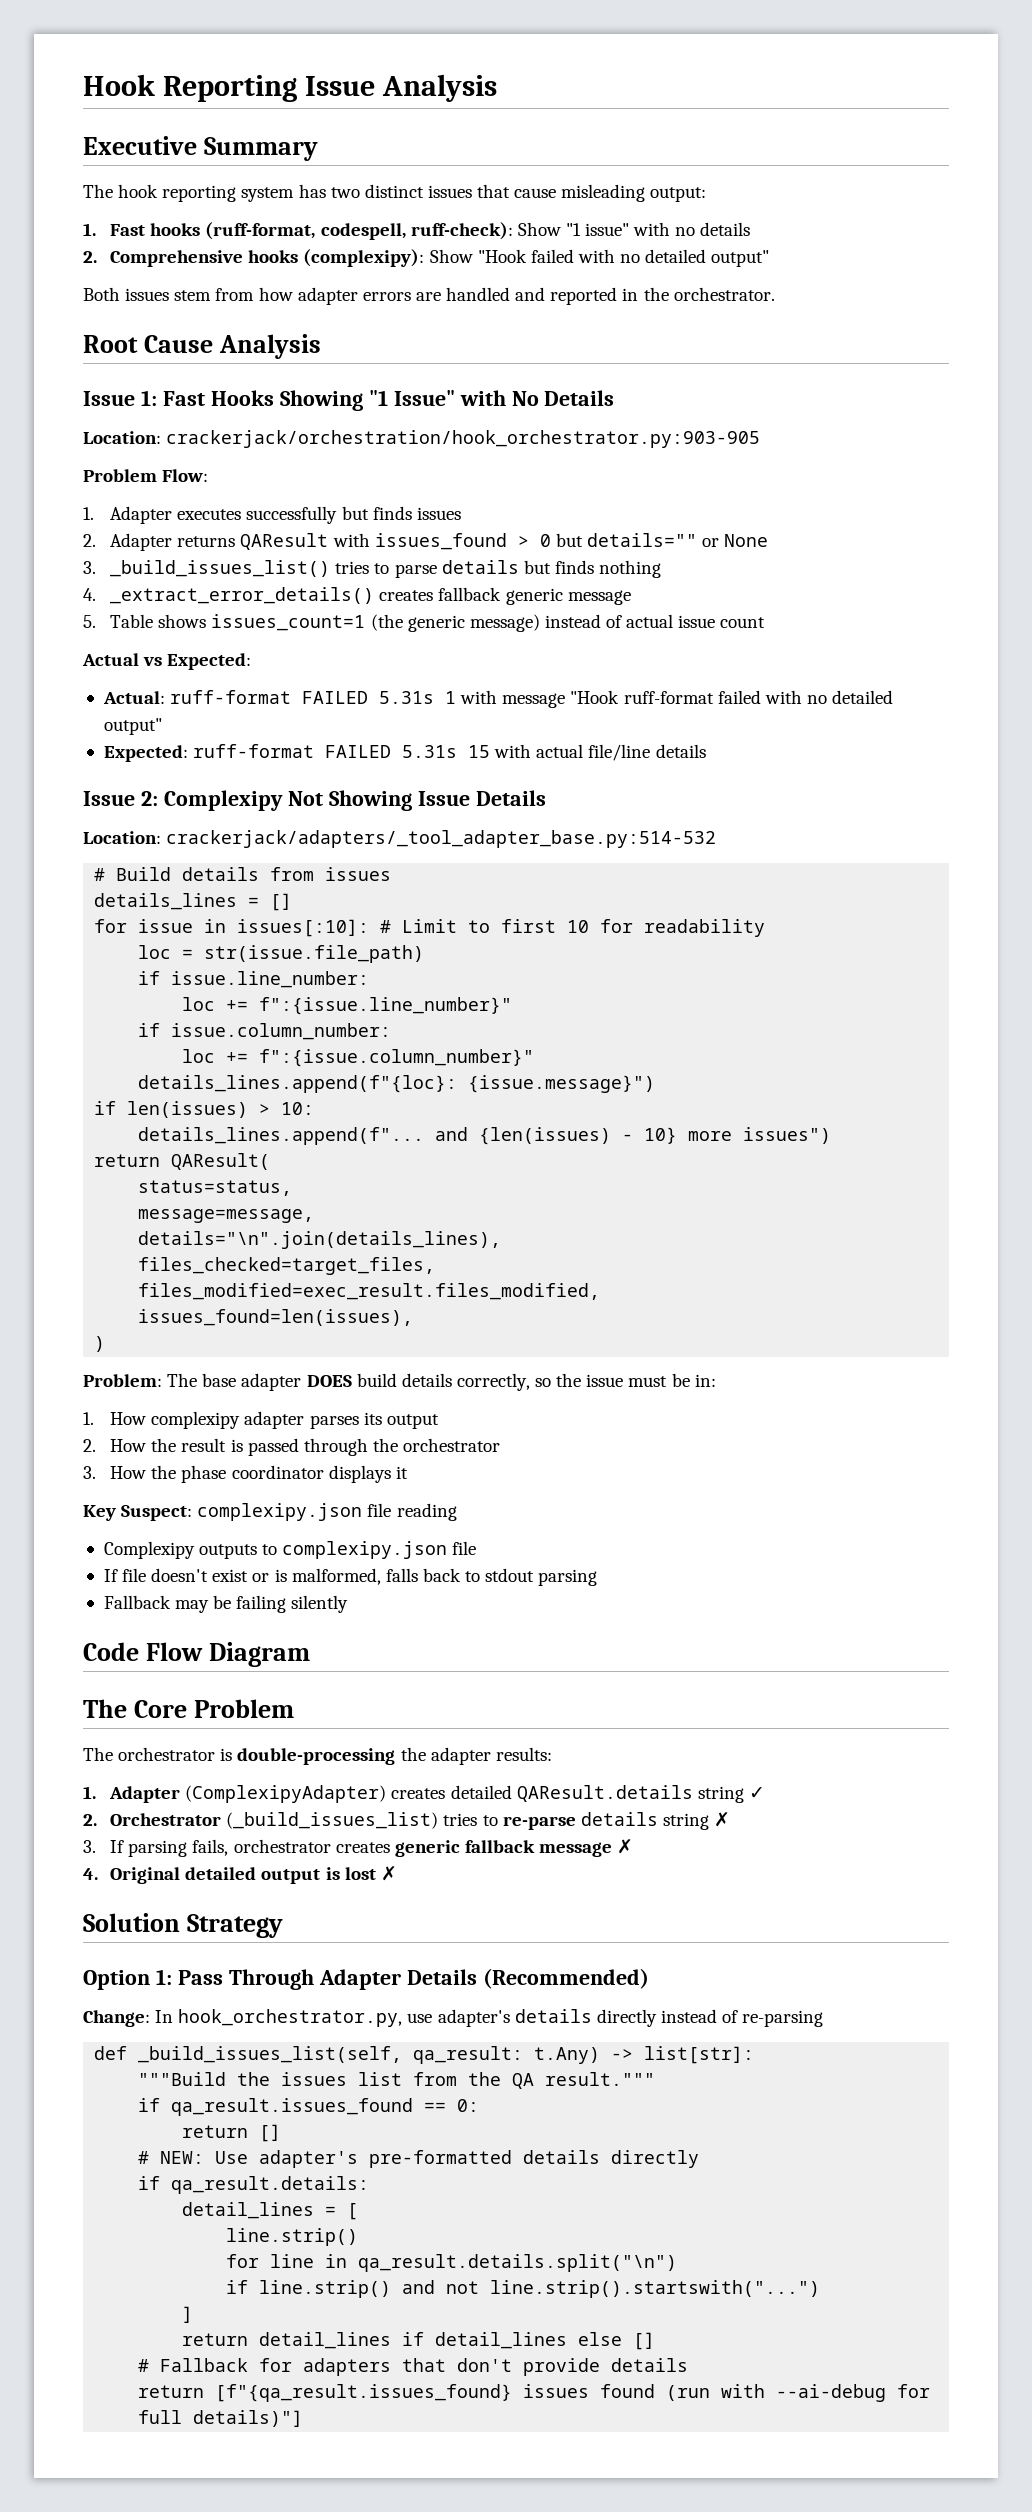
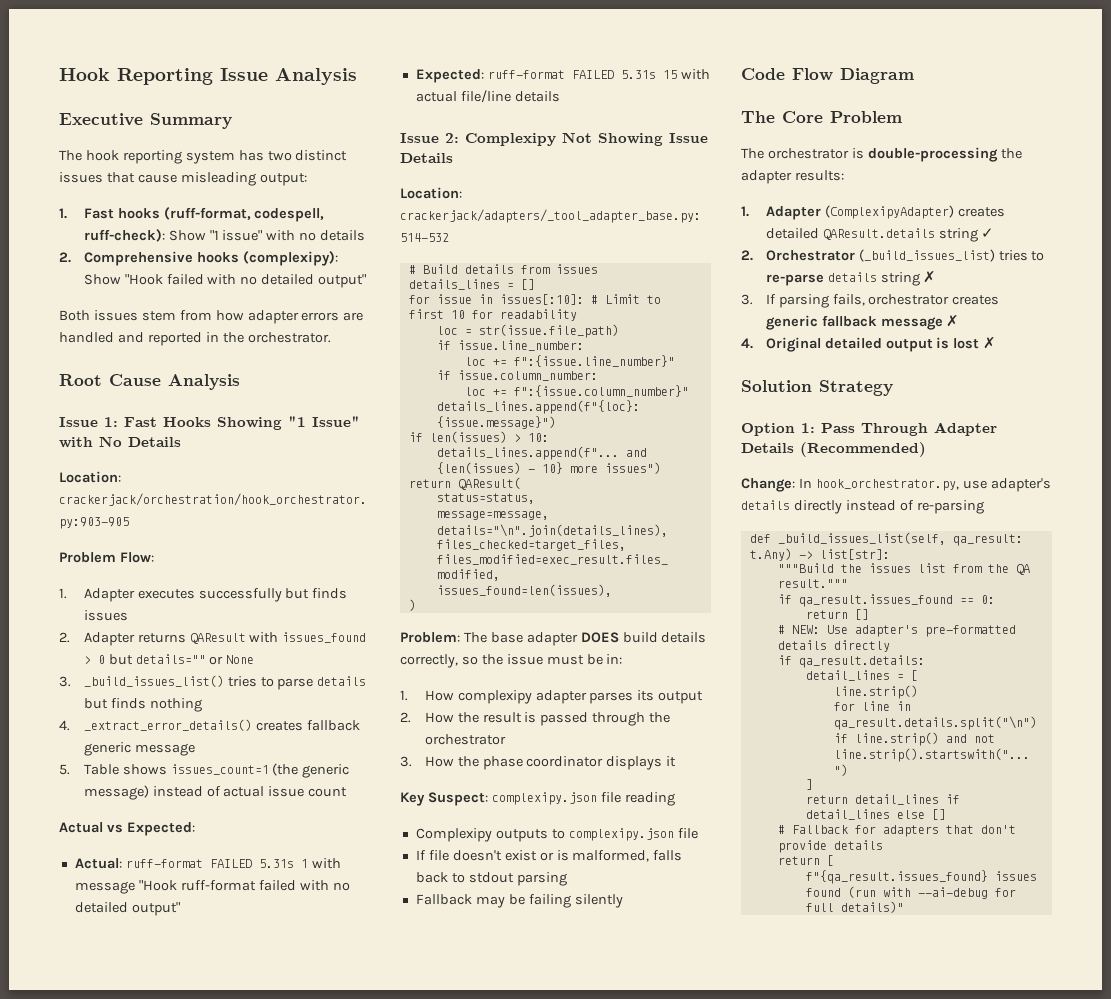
[215,2384,513,2402] [f"{qa_result.issues_found} -> [826,855,834,866] [805,870,988,884] [ // f"{qa_result.issues_found}
[193,2410,304,2427] details)"] -> [840,901,904,913] details)"

